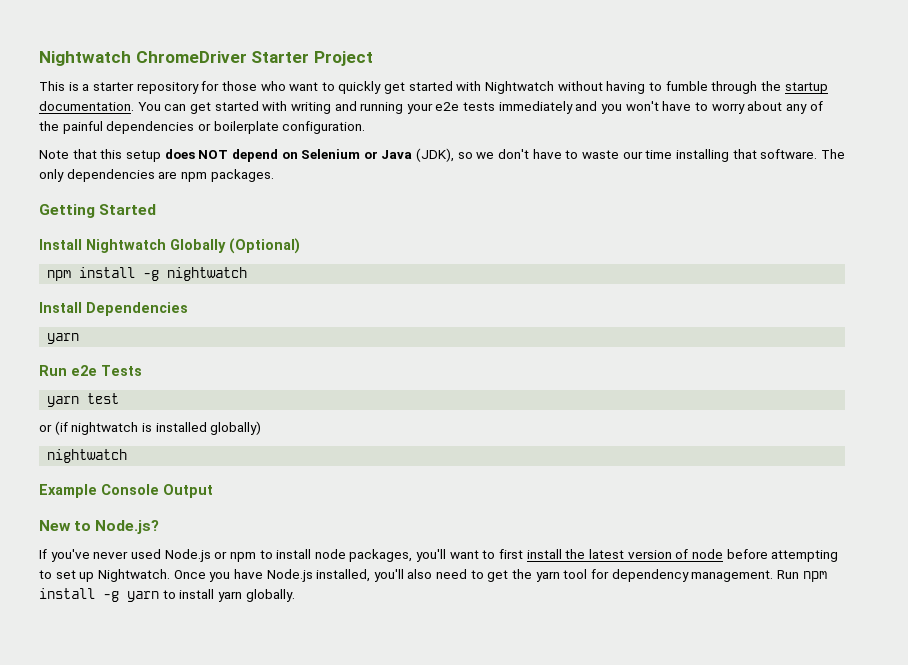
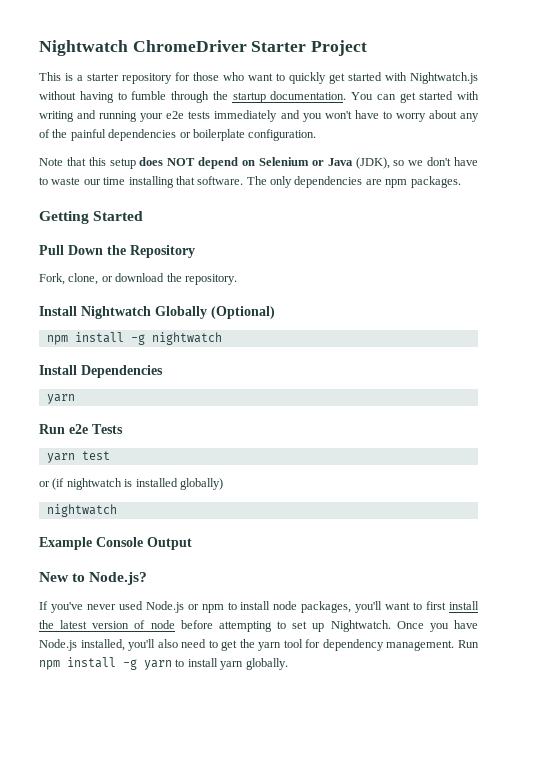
[485,81,555,94] Nightwatch -> [410,72,478,84] Nightwatch.js
(157, 209) none -> [39,245,195,258] [39,273,237,285] // Pull Down the Repository // Fork, clone, or download the repository.

